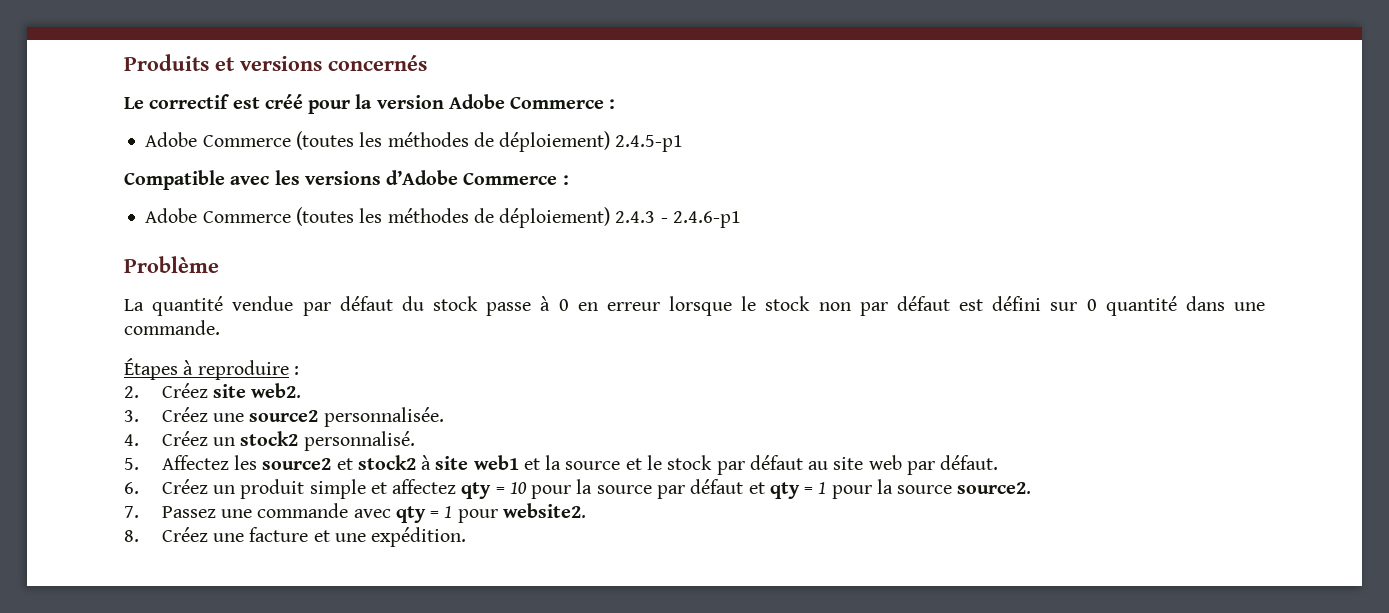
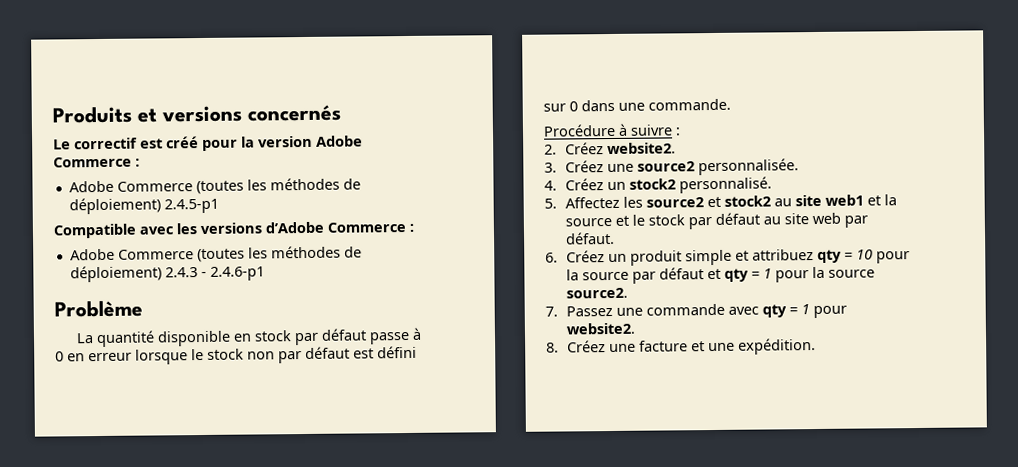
[232,296,478,316] vendue par défaut du stock -> [156,328,367,347] disponible en stock par défaut
[1105,296,1177,316] quantité -> (578, 106) none
[124,357,289,380] Étapes à reproduire -> [543,123,673,137] Procédure à suivre
[213,383,302,398] site web2. -> [606,142,676,155] website2.
[421,455,432,470] à -> [773,198,792,207] au
[392,479,457,494] affectez -> [751,249,814,261] attribuez

